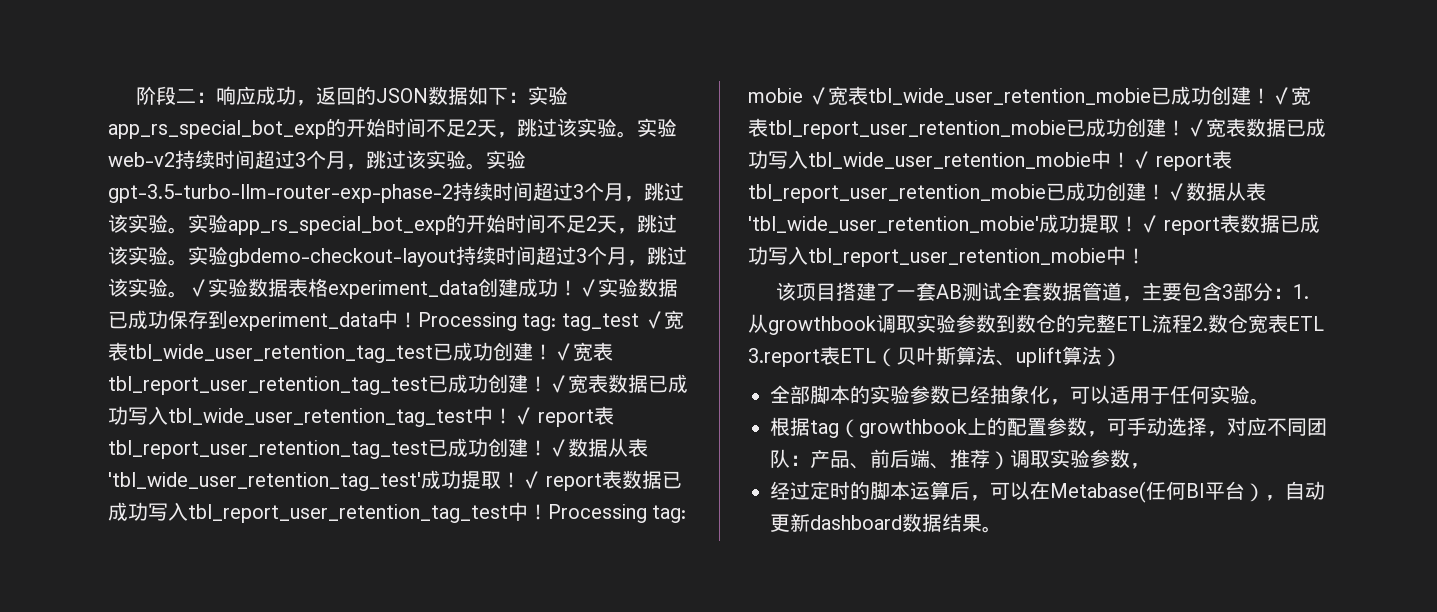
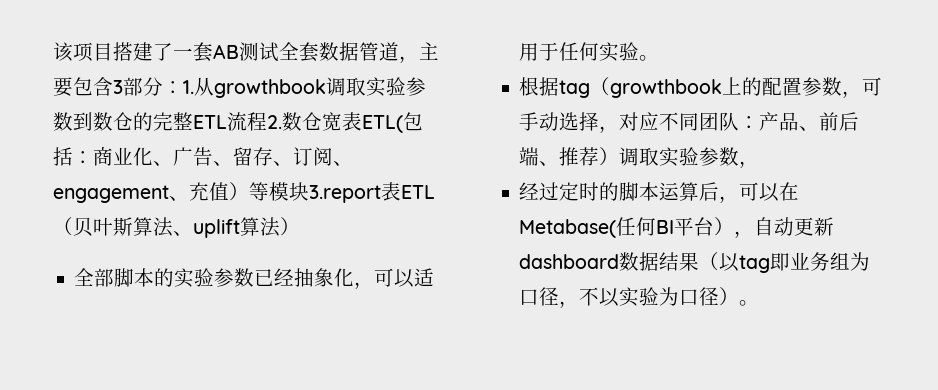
[136,86,569,106] [108,118,677,139] [108,150,526,170] [108,182,684,203] [108,214,677,235] [108,246,687,267] [108,278,678,299] [108,310,685,331] [108,342,613,363] [108,374,688,395] [108,406,615,427] [108,438,648,459] [108,470,683,491] [108,502,687,523] [748,86,1312,105] [748,118,1326,139] [748,150,1233,171] [748,182,1266,203] [748,214,1321,235] [748,246,1146,267] 阶段二：响应成功，返回的JSON数据如下：实验app_rs_special_bot_exp的开始时间不足2天，跳过该实验。实验web-v2持续时间超过3个月，跳过该实验。实验gpt-3.5-turbo-llm-router-exp-phase-2持续时间超过3个月，跳过该实验。实验app_rs_special_bot_exp的开始时间不足2天，跳过该实验。实验gbdemo-checkout-layout持续时间超过3个月，跳过该实验。✓实验数据表格experiment_data创建成功！✓实验数据已成功保存到experiment_data中！Processing tag: tag_test ✓宽表tbl_wide_user_retention_tag_test已成功创建！✓宽表tbl_report_user_retention_tag_test已成功创建！✓宽表数据已成功写入tbl_wide_user_retention_tag_test中！✓ report表tbl_report_user_retention_tag_test已成功创建！✓数据从表'tbl_wide_user_retention_tag_test'成功提取！✓ report表数据已成功写入tbl_report_user_retention_tag_test中！Processing tag: mobie ✓宽表tbl_wide_user_retention_mobie已成功创建！✓宽表tbl_report_user_retention_mobie已成功创建！✓宽表数据已成功写入tbl_wide_user_retention_mobie中！✓ report表tbl_report_user_retention_mobie已成功创建！✓数据从表'tbl_wide_user_retention_mobie'成功提取！✓ report表数据已成功写入tbl_report_user_retention_mobie中！ // -> (53, 52) none
[1288,316,1324,331] ETL -> [362,112,423,133] [53,147,353,166] [53,182,309,203] ETL(包括：商业化、广告、留存、订阅、engagement、充值）等模块
(982, 523) none -> [699,252,871,273] [519,287,740,308] （以tag即业务组为口径，不以实验为口径）

